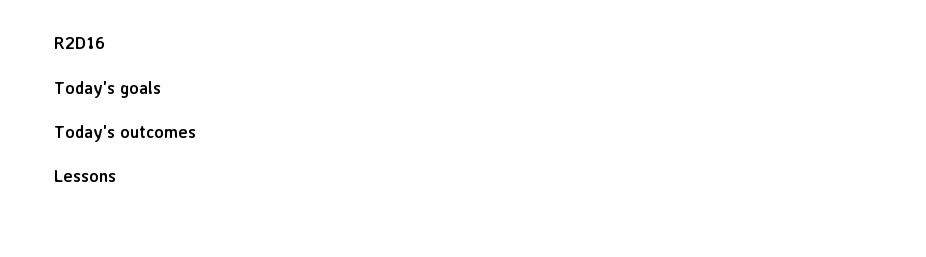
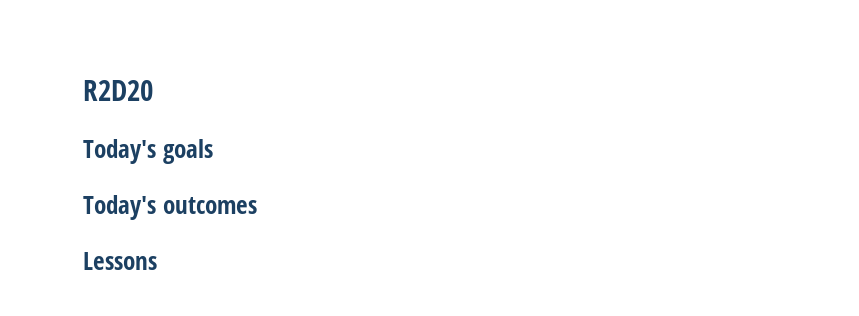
[54,37,105,49] R2D16 -> [83,80,153,101] R2D20

